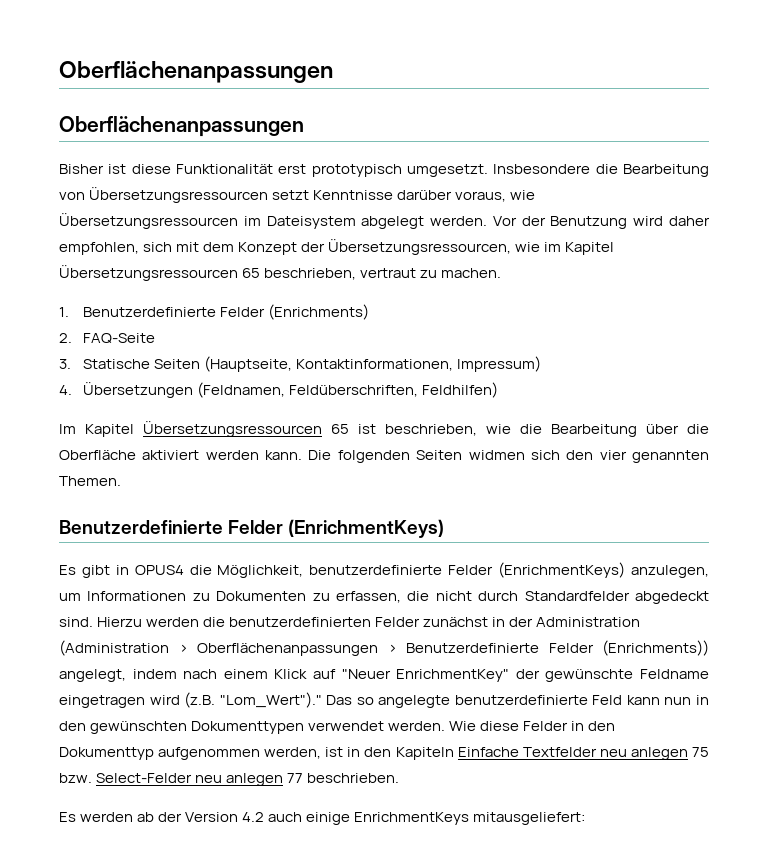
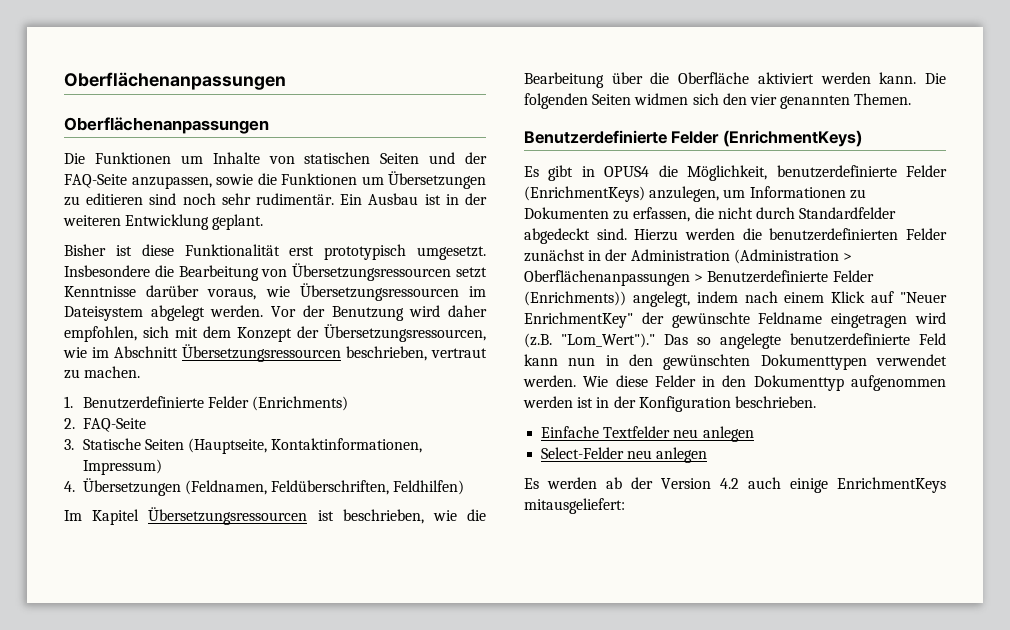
(304, 126) none -> [64,152,487,164] [64,171,486,189] [64,193,487,206] [63,214,264,230] // Die Funktionen um Inhalte von statischen Seiten und der FAQ-Seite anzupassen, sowie die Funktionen um Übersetzungen zu editieren sind noch sehr rudimentär. Ein Ausbau ist in der weiteren Entwicklung geplant.
[565,242,615,255] [59,265,261,281] Kapitel Übersetzungsressourcen 65 -> [114,344,341,362] Abschnitt Übersetzungsressourcen
[331,424,349,434] 65 -> (308, 516) none
[264,747,454,760] werden, ist in den Kapiteln -> [523,396,816,412] werden ist in der Konfiguration beschrieben. //
[692,747,710,757] [59,773,92,783] 75 bzw. -> (754, 434) //
[287,773,400,783] 77 beschrieben. -> (708, 455) none

